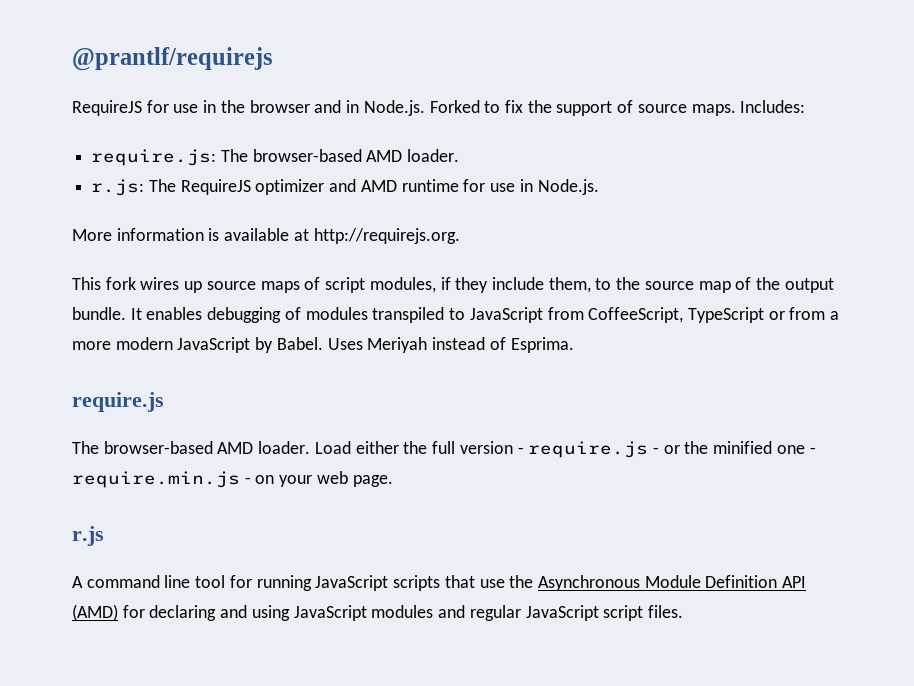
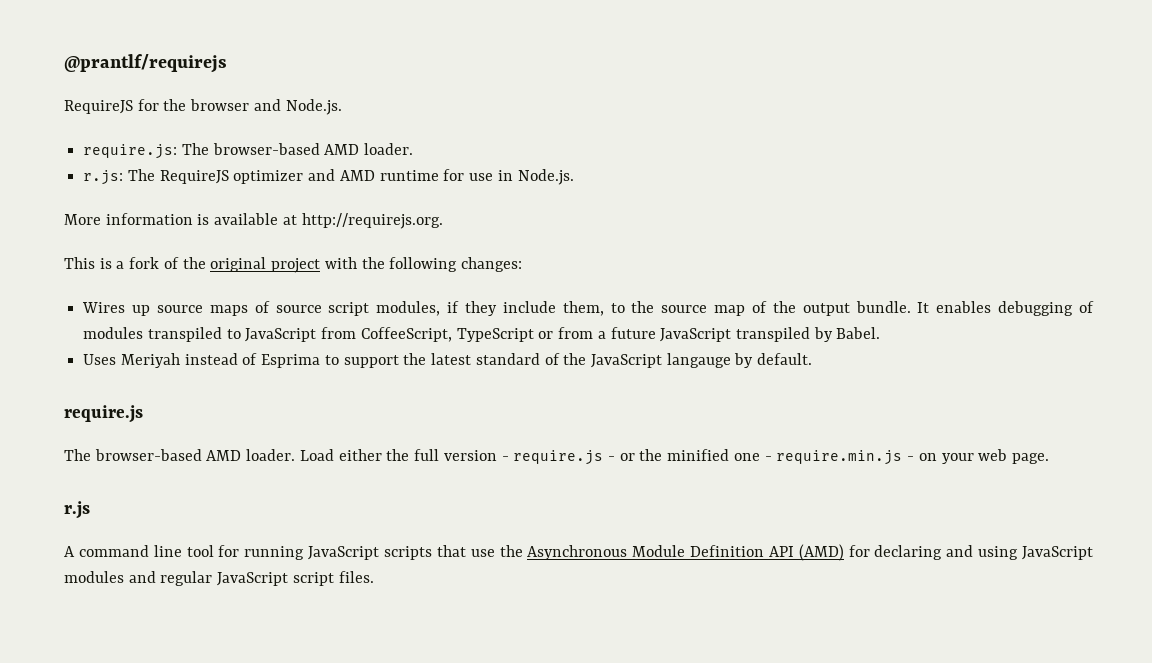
[173,100,217,113] use in -> (159, 105) none
[346,100,806,116] in Node.js. Forked to fix the support of source maps. Includes: -> [285,99,342,115] Node.js.
[105,277,180,290] fork wires -> [99,257,522,273] [82,302,126,313] is a fork of the original project with the following changes: // Wires
(321, 283) none -> [275,305,322,313] source
[72,337,251,353] more modern JavaScript -> [610,327,810,342] future JavaScript transpiled
(323, 343) none -> (881, 333) //
[510,337,574,353] Esprima. -> [261,353,813,368] Esprima to support the latest standard of the JavaScript langauge by default.

